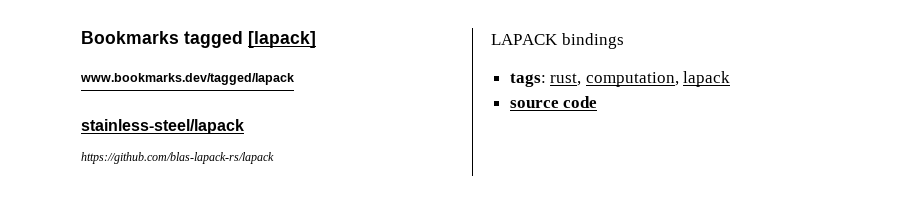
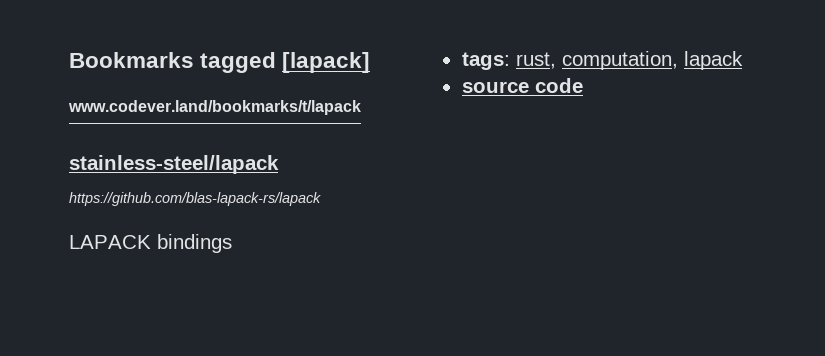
[80,73,294,85] www.bookmarks.dev/tagged/lapack -> [68,100,361,115] www.codever.land/bookmarks/t/lapack

